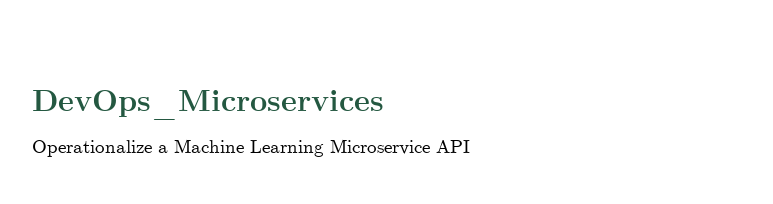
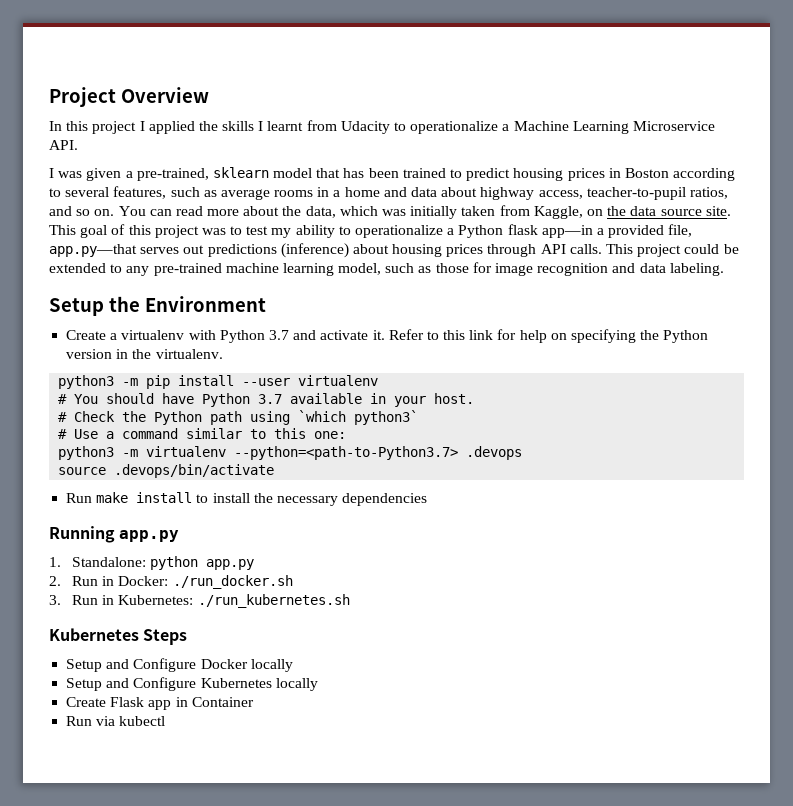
[32,90,384,120] [32,139,470,157] DevOps_Microservices // Operationalize a Machine Learning Microservice API -> [49,87,209,107] [49,120,715,134] [49,140,78,150] [49,167,736,181] [49,186,728,200] [49,205,731,219] [49,224,693,238] [49,243,739,258] [49,262,724,276] [49,296,266,316] [66,329,709,343] [66,349,223,359] [58,375,379,389] [58,393,475,407] [58,410,419,425] [58,428,347,439] [58,446,523,460] [58,464,275,478] [66,492,428,506] [49,526,180,543] [49,556,255,570] [49,575,293,589] [49,594,350,608] [49,628,188,645] [66,658,293,672] [66,677,318,691] [66,697,254,710] [66,716,166,726] Project Overview // In this project I applied the skills I learnt from Udacity to operationalize a Machine Learning Microservice API. // I was given a pre-trained, sklearn model that has been trained to predict housing prices in Boston according to several features, such as average rooms in a home and data about highway access, teacher-to-pupil ratios, and so on. You can read more about the data, which was initially taken from Kaggle, on the data source site. This goal of this project was to test my ability to operationalize a Python flask app—in a provided file, app.py—that serves out predictions (inference) about housing prices through API calls. This project could be extended to any pre-trained machine learning model, such as those for image recognition and data labeling. // Setup the Environment // Create a virtualenv with Python 3.7 and activate it. Refer to this link for help on specifying the Python version in the virtualenv. // python3 -m pip install --user virtualenv // # You should have Python 3.7 available in your host. // # Check the Python path using `which python3` // # Use a command similar to this one: // python3 -m virtualenv --python=<path-to-Python3.7> .devops // source .devops/bin/activate // Run make install to install the necessary dependencies // Running app.py // 1. Standalone: python app.py // 2. Run in Docker: ./run_docker.sh // 3. Run in Kubernetes: ./run_kubernetes.sh // Kubernetes Steps // Setup and Configure Docker locally // Setup and Configure Kubernetes locally // Create Flask app in Container // Run via kubectl

